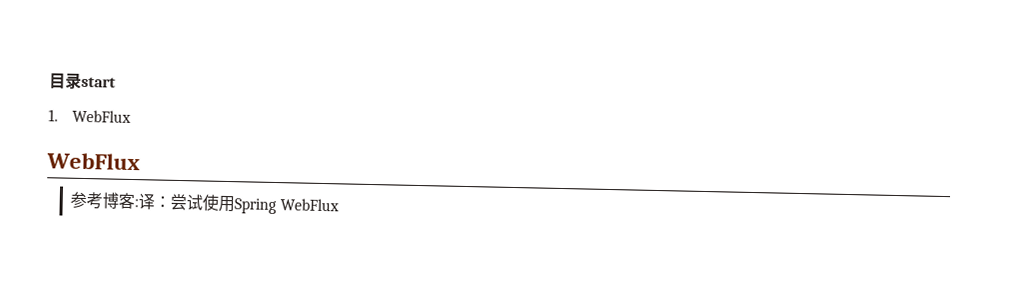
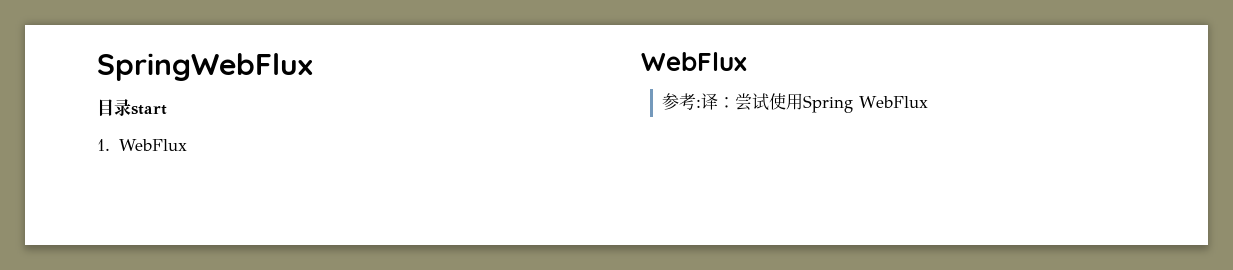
(49, 81) none -> [97,53,313,81] SpringWebFlux //
[102,192,136,210] 博客 -> (696, 101) none

